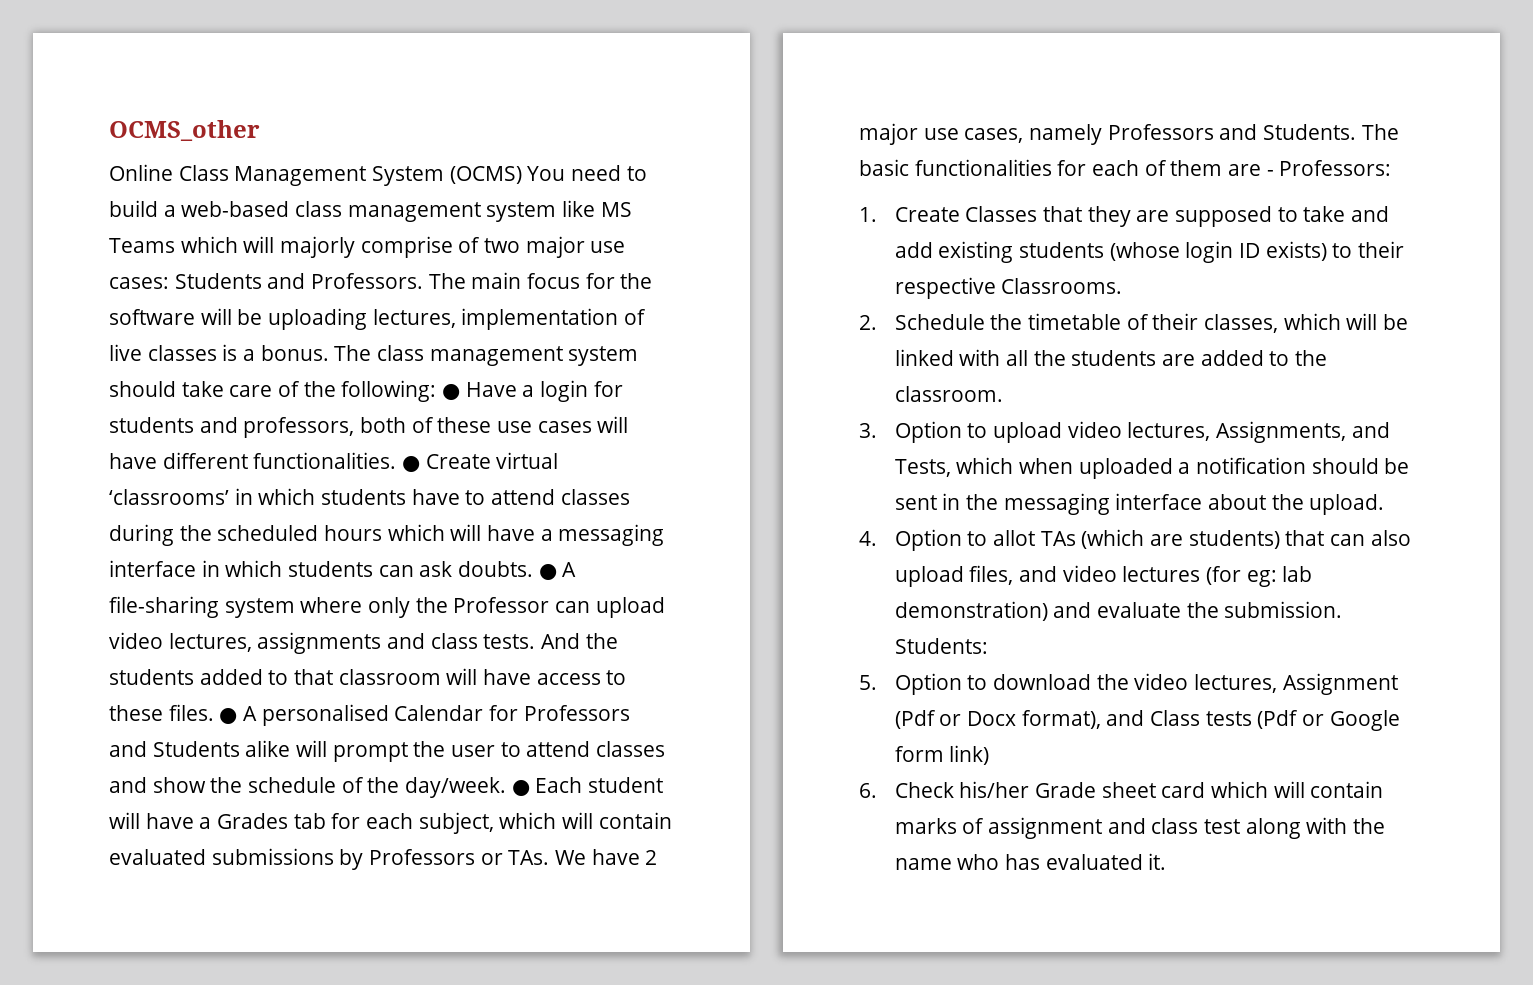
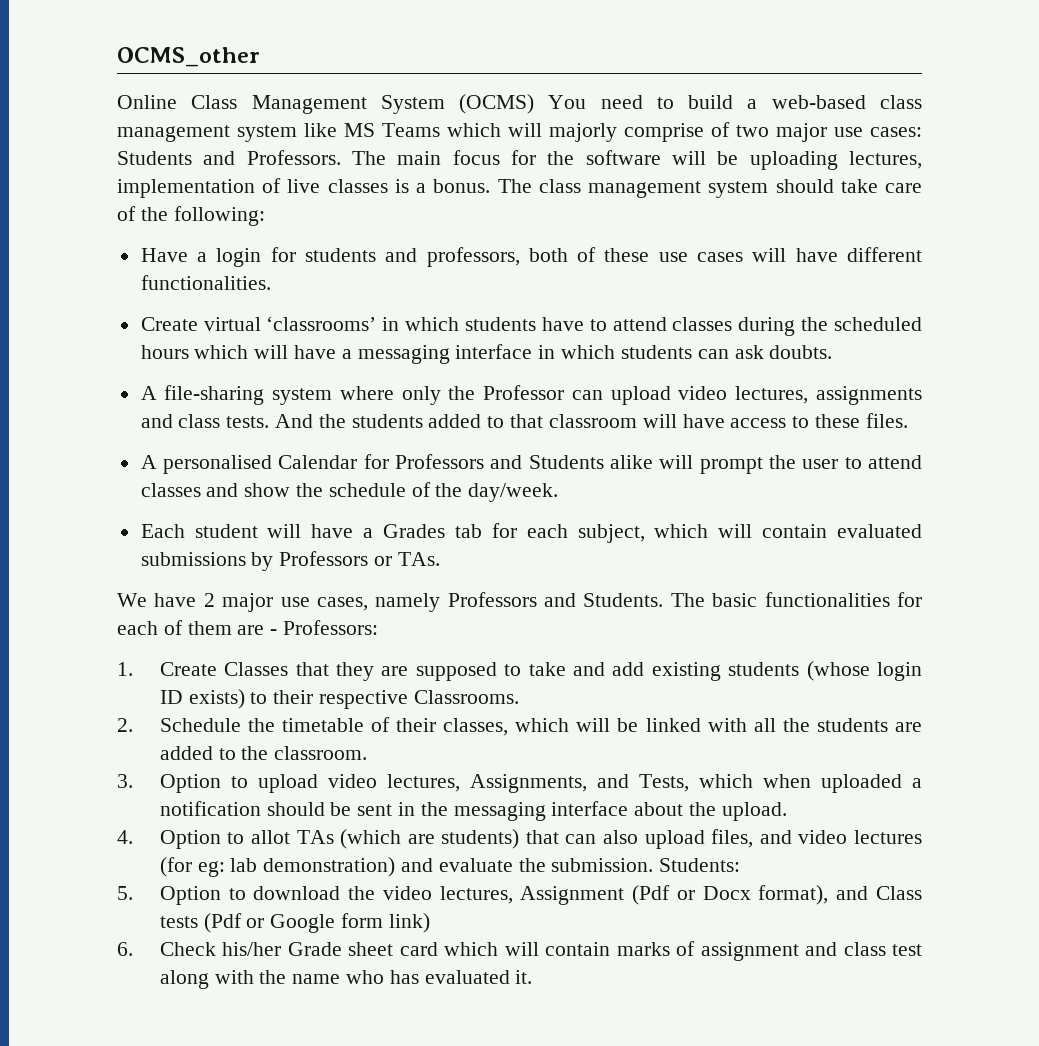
[442,384,461,400] ● -> (265, 216) //
[402,456,421,472] ● -> (271, 282) //
[538,564,557,580] ● -> (833, 352) //
[219,708,238,724] ● -> (908, 420) //
[511,780,530,796] ● -> (559, 492) //
(550, 857) none -> (440, 559) //

